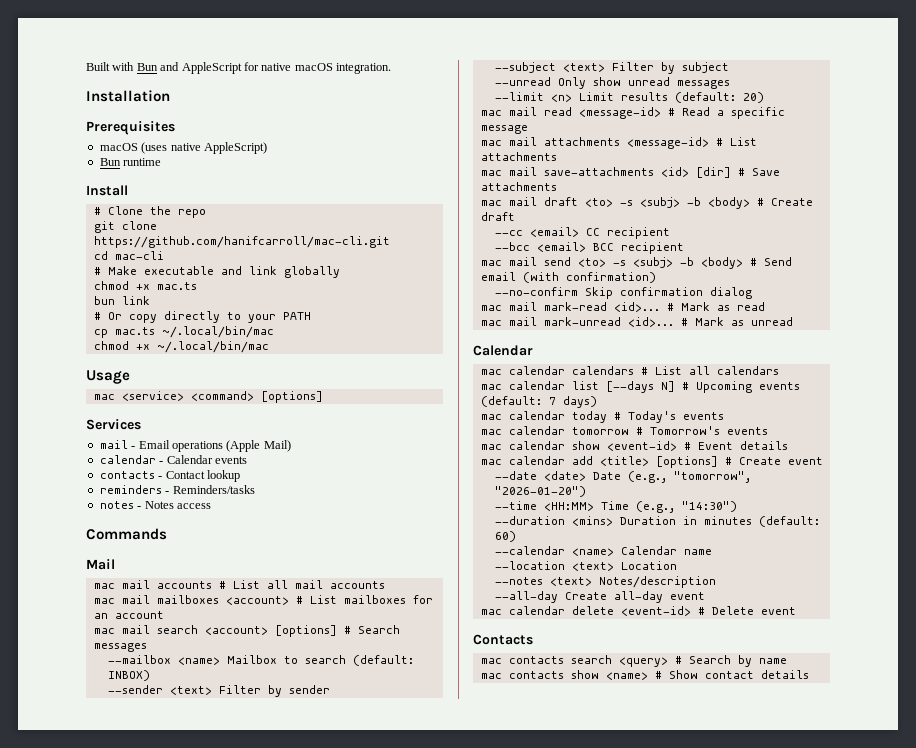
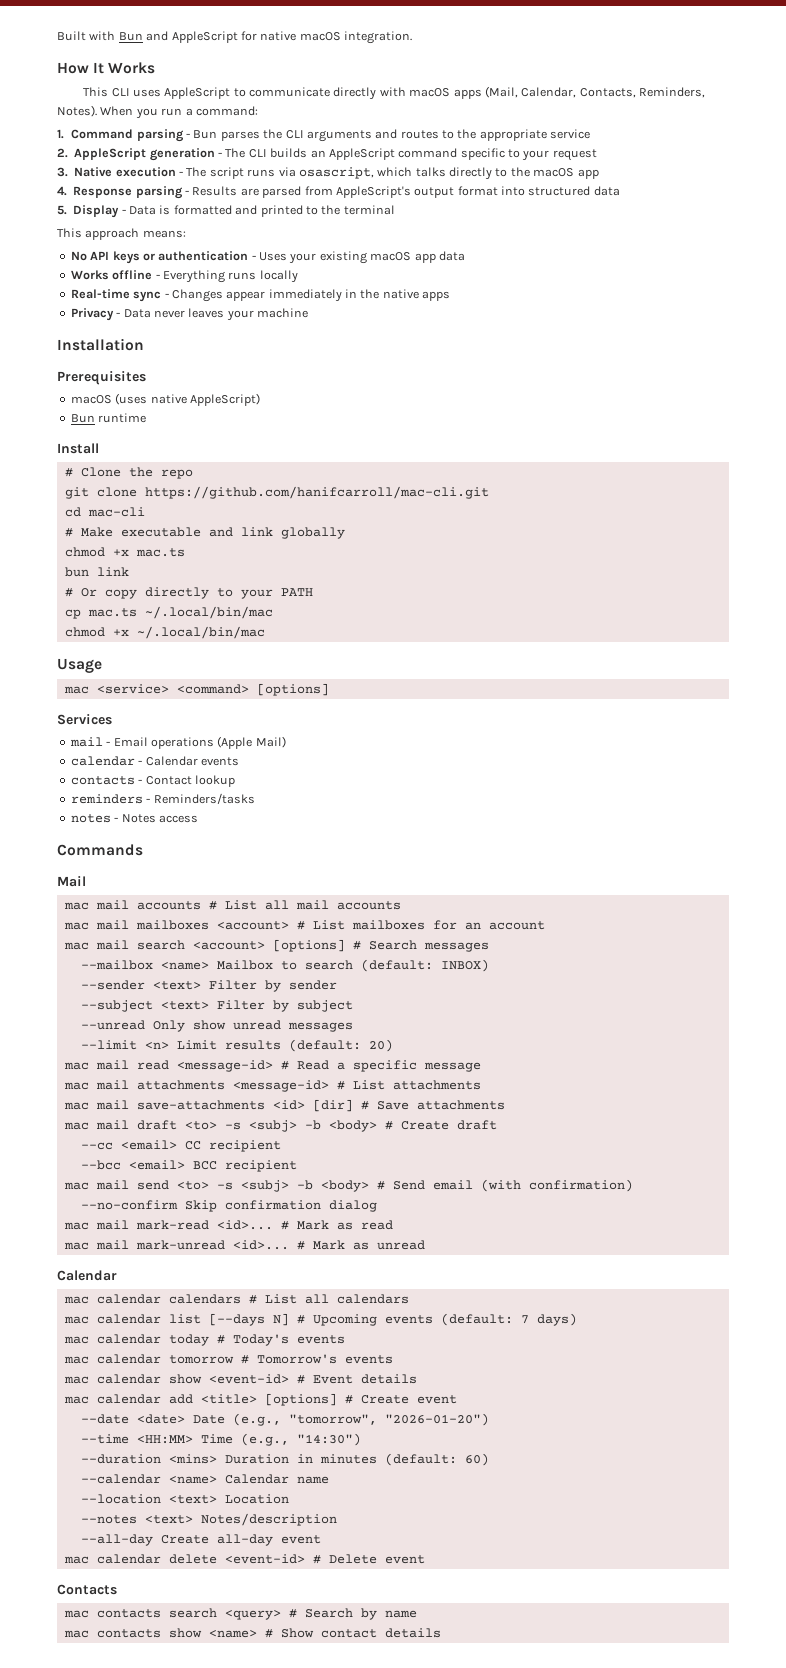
(391, 68) none -> [57,62,156,74] [83,86,706,100] [57,105,258,119] [57,129,591,142] [57,148,597,161] [57,167,599,180] [57,186,620,199] [57,205,395,218] [57,228,186,240] [70,251,465,264] [70,270,298,283] [70,289,451,302] [70,308,308,321] // How It Works // This CLI uses AppleScript to communicate directly with macOS apps (Mail, Calendar, Contacts, Reminders, Notes). When you run a command: // 1. Command parsing - Bun parses the CLI arguments and routes to the appropriate service // 2. AppleScript generation - The CLI builds an AppleScript command specific to your request // 3. Native execution - The script runs via osascript, which talks directly to the macOS app // 4. Response parsing - Results are parsed from AppleScript's output format into structured data // 5. Display - Data is formatted and printed to the terminal // This approach means: // No API keys or authentication - Uses your existing macOS app data // Works offline - Everything runs locally // Real-time sync - Changes appear immediately in the native apps // Privacy - Data never leaves your machine

